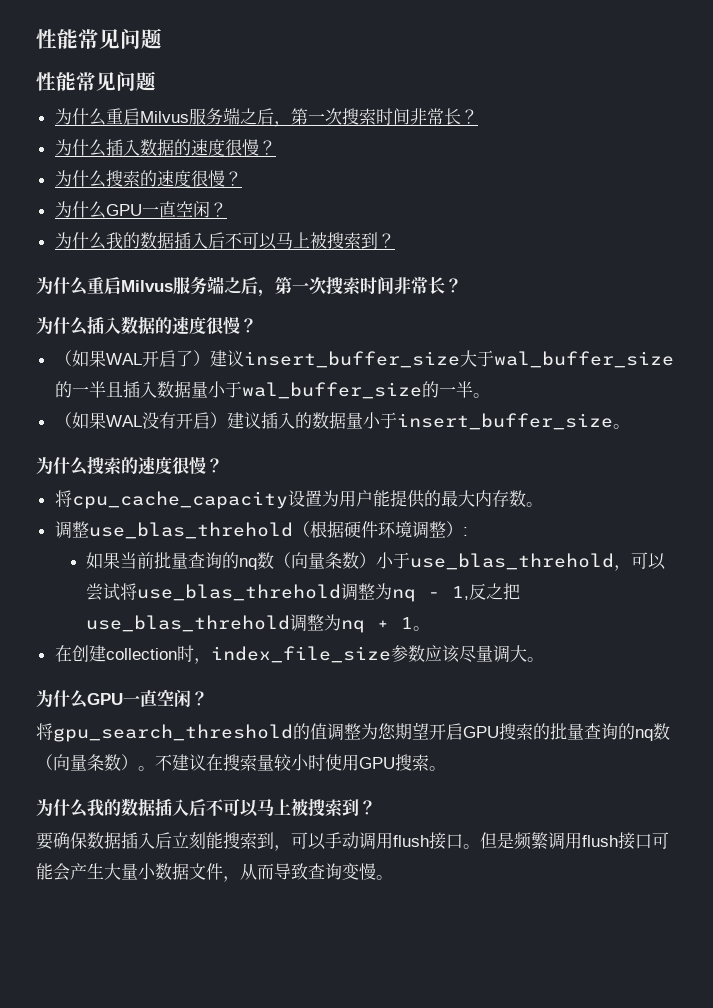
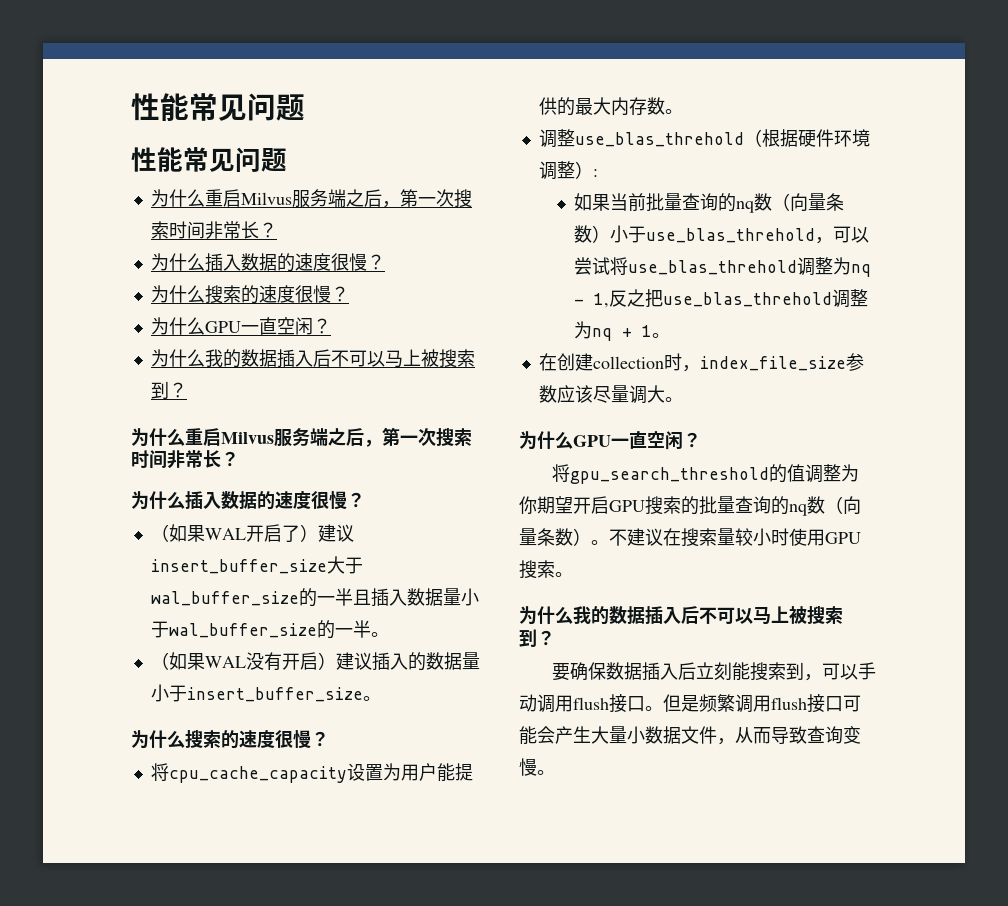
[378,723,396,739] 您 -> [519,496,537,514] 你

